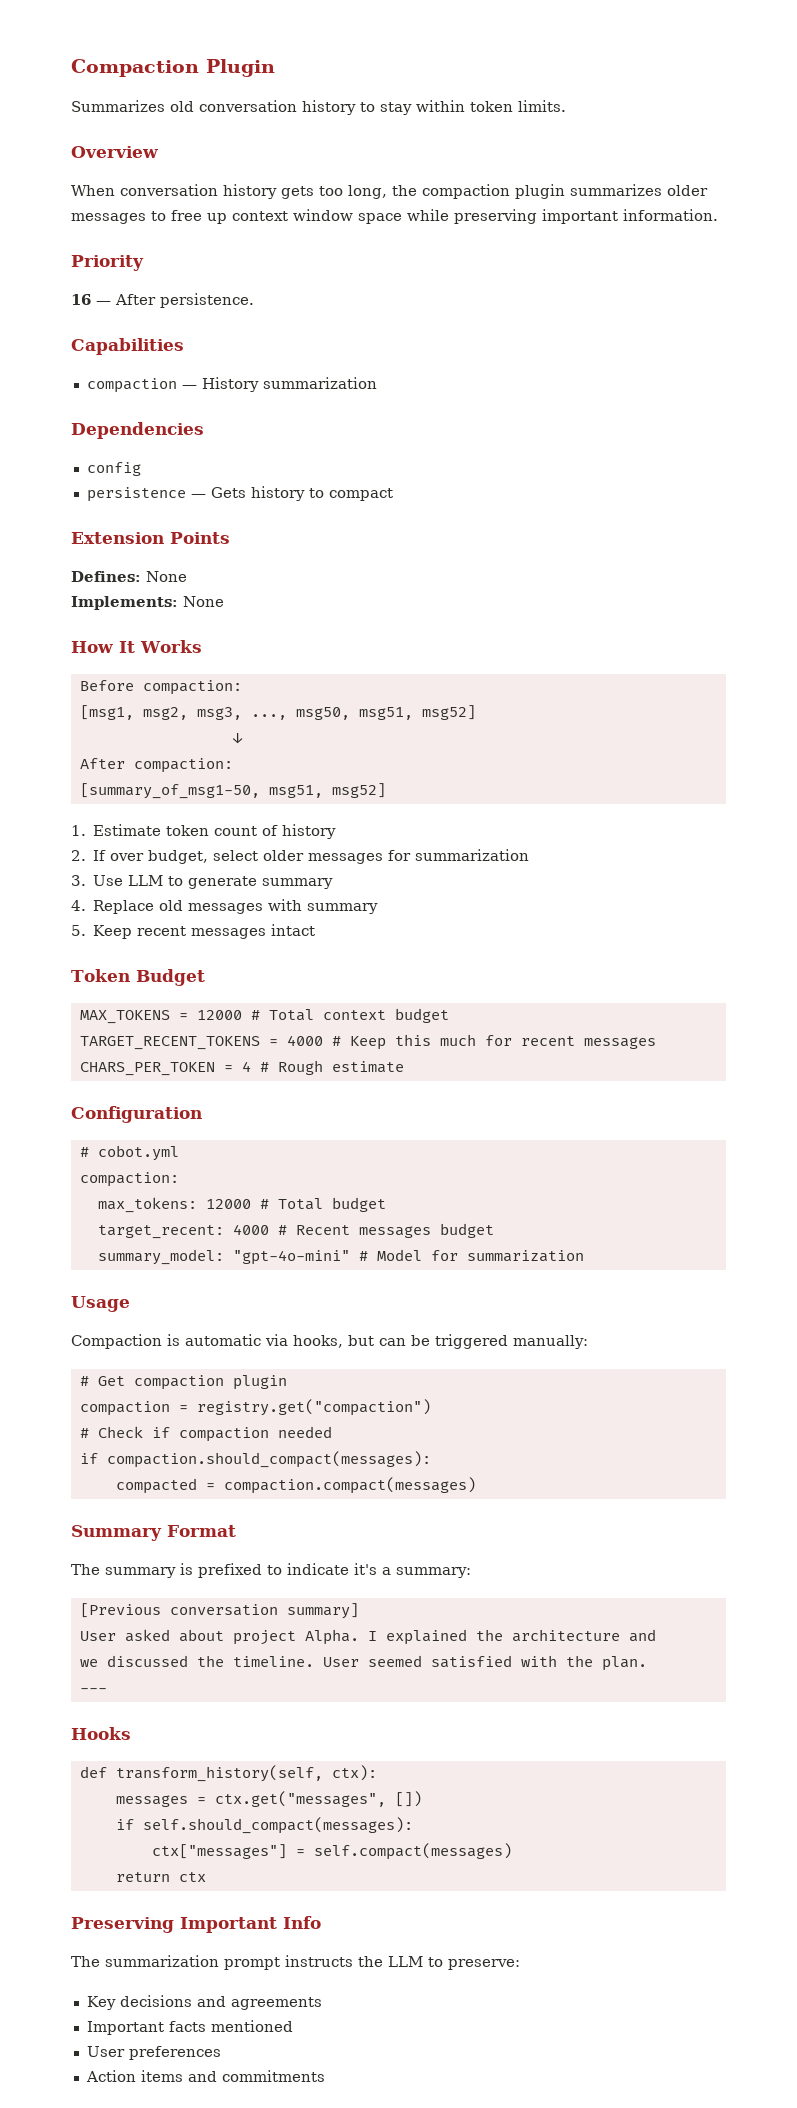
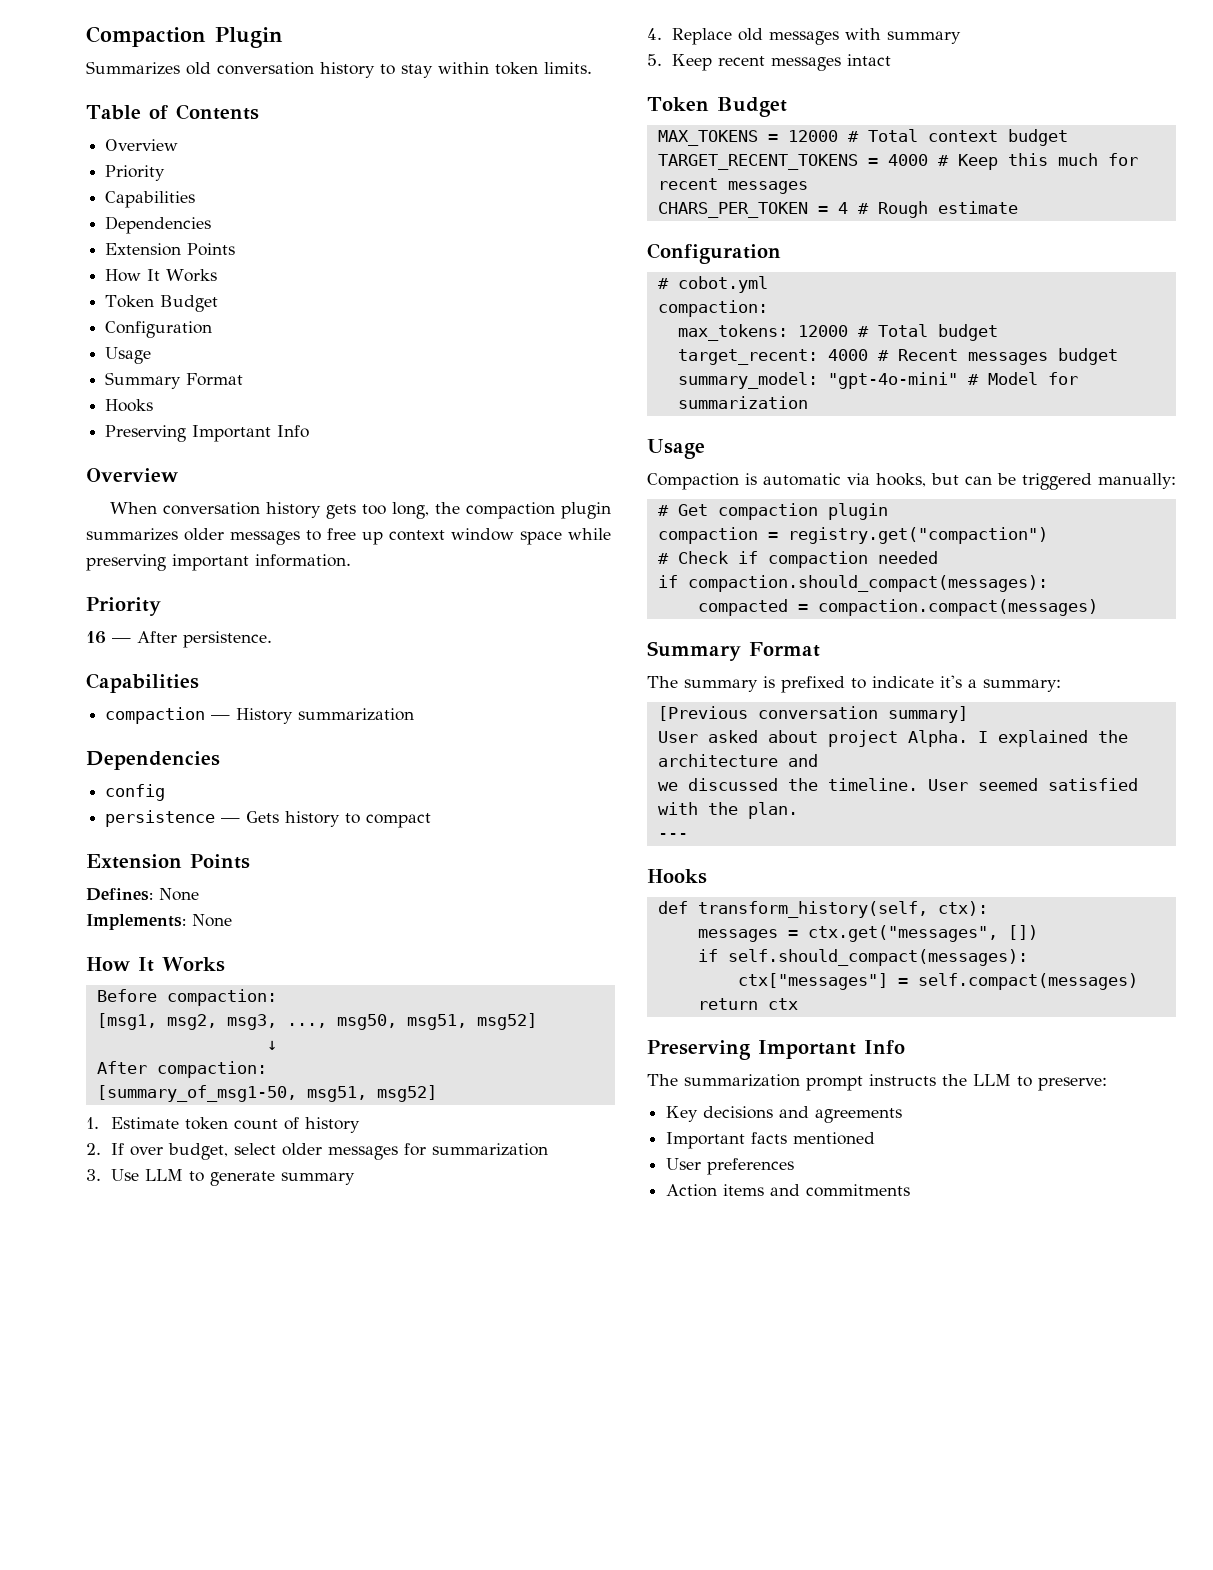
(566, 106) none -> [86,104,259,120] [105,139,179,151] [105,165,166,181] [105,191,196,208] [105,216,212,234] [105,243,236,256] [105,269,218,282] [105,295,219,312] [105,321,213,338] [105,347,152,364] [105,372,244,389] [105,399,154,412] [105,425,310,442] // Table of Contents // Overview // Priority // Capabilities // Dependencies // Extension Points // How It Works // Token Budget // Configuration // Usage // Summary Format // Hooks // Preserving Important Info

